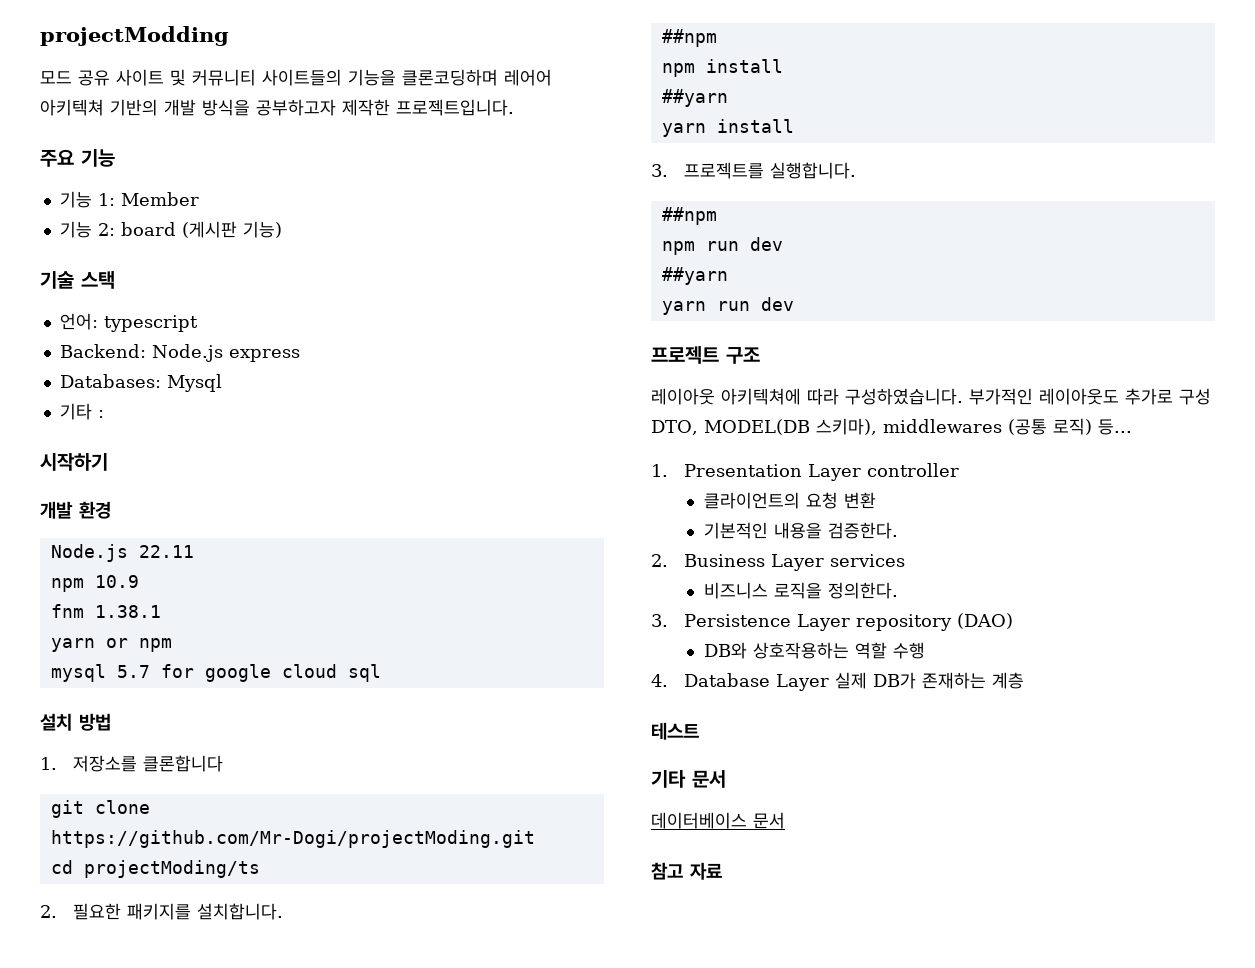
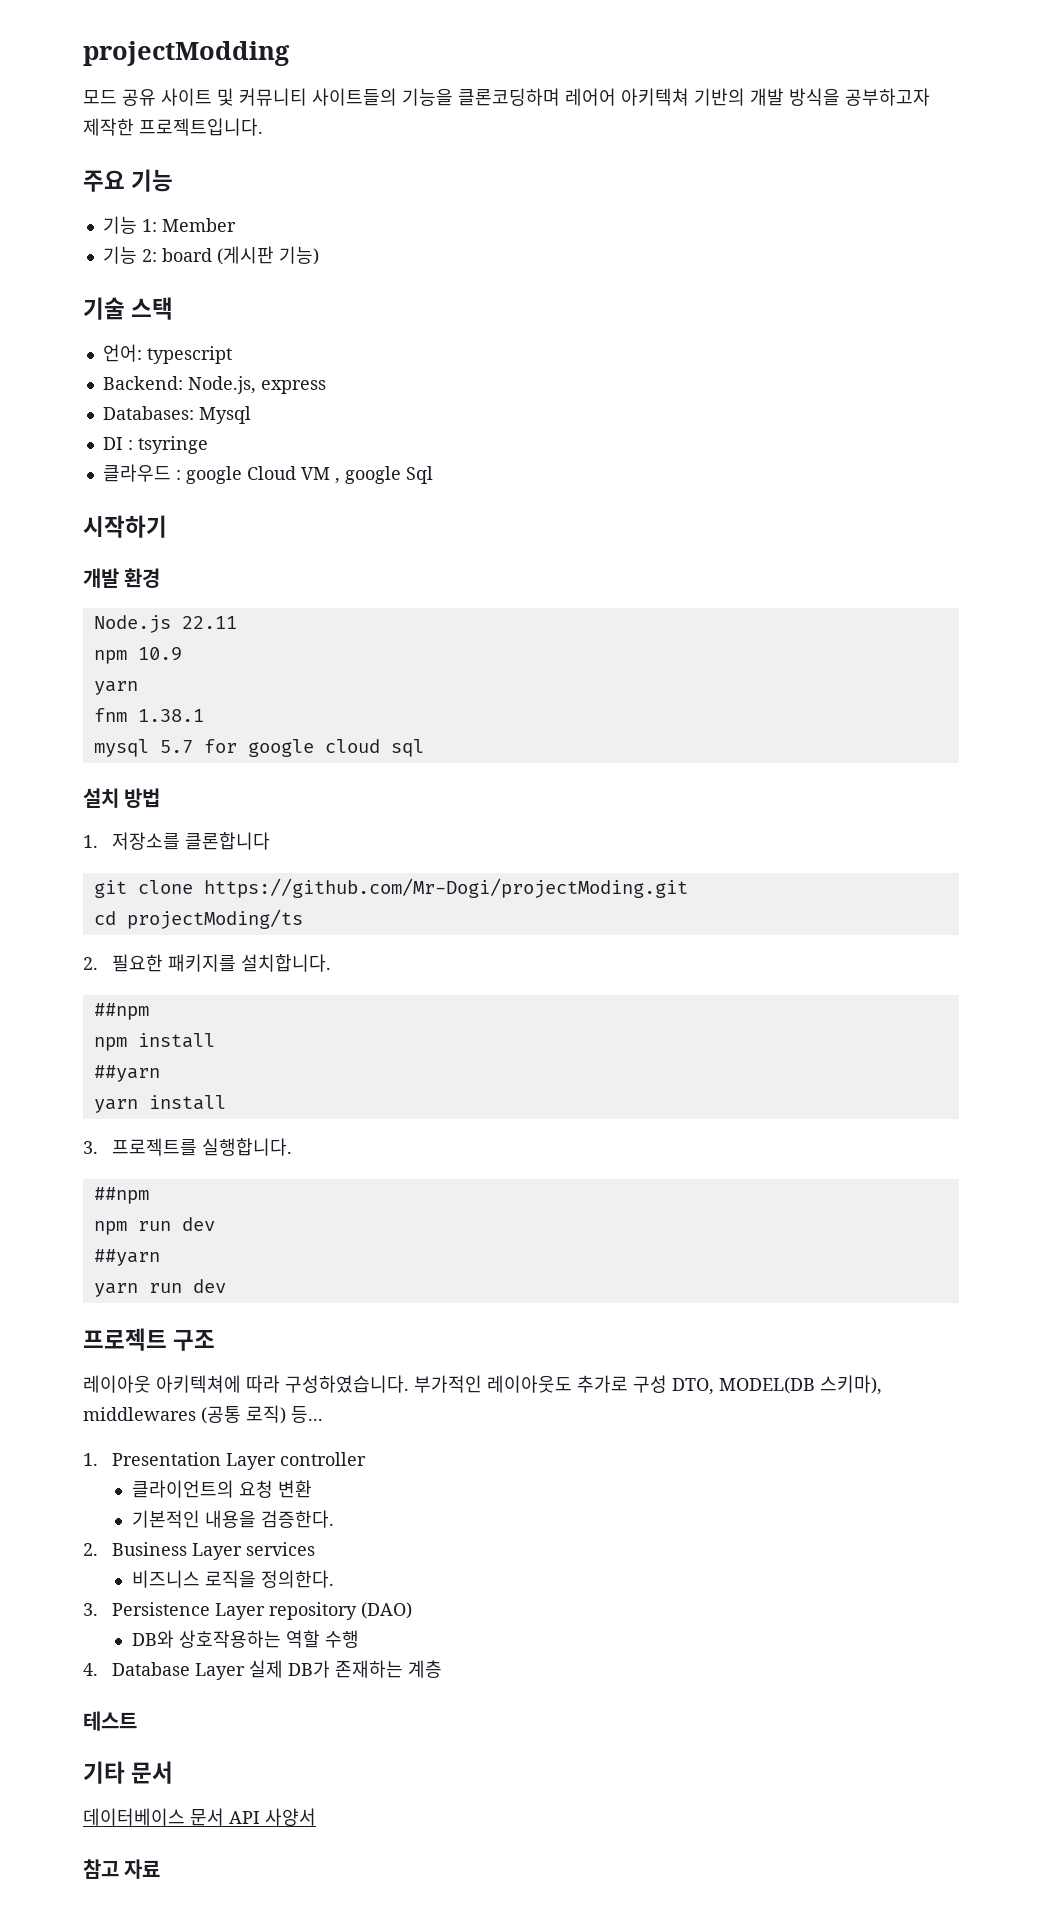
[151,344,223,362] Node.js -> [187,376,256,394] Node.js,
[59,403,104,420] 기타 : -> [102,436,208,454] [102,464,433,484] DI : tsyringe // 클라우드 : google Cloud VM , google Sql
(139, 581) none -> [93,681,138,695] // yarn
[50,638,172,652] // yarn or npm -> (204, 715) none
(785, 820) none -> [229,1808,316,1826] API 사양서

